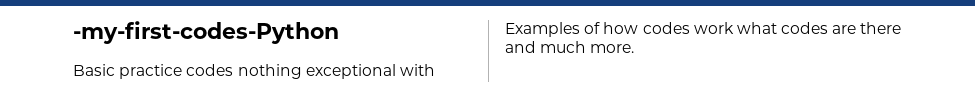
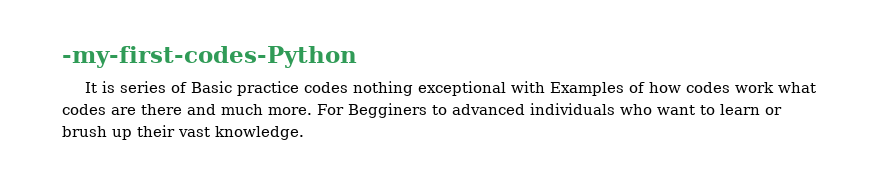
(339, 32) none -> [84,81,187,93] It is series of
(635, 48) none -> [317,103,782,118] [62,125,304,140] For Begginers to advanced individuals who want to learn or brush up their vast knowledge.

